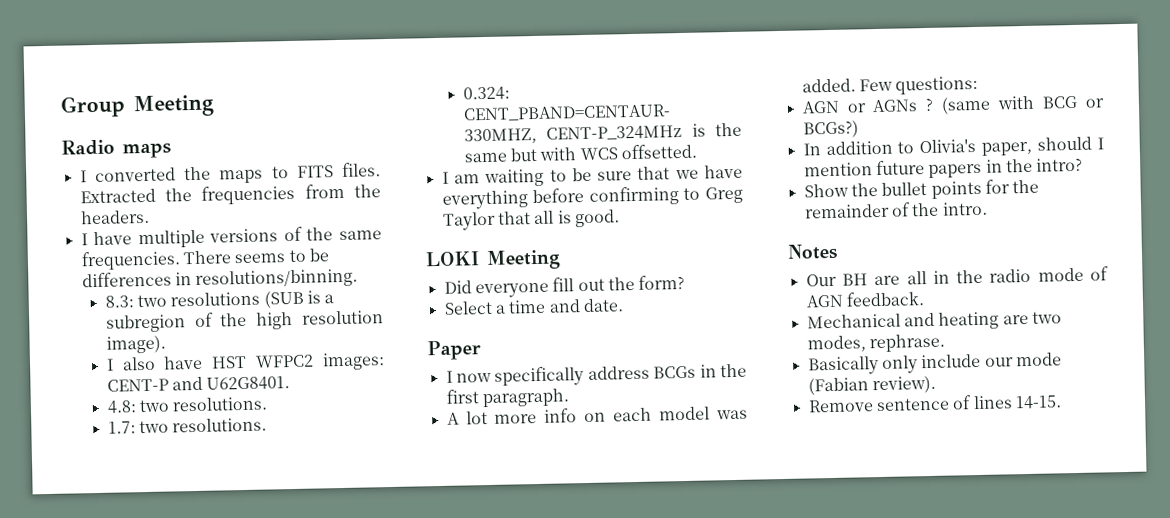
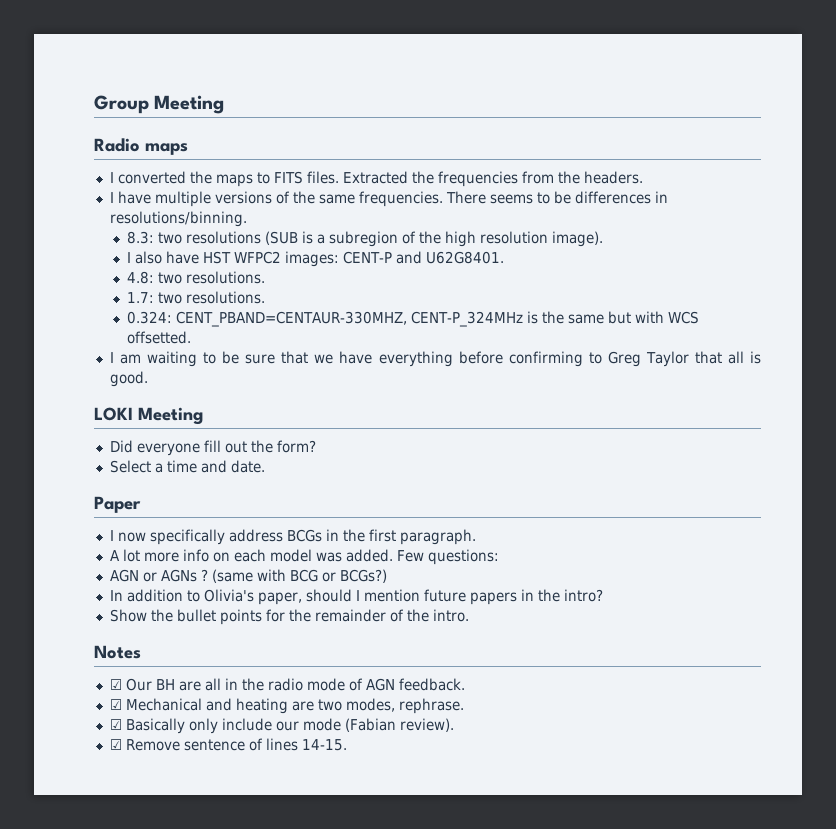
(838, 251) none -> [109,679,122,690] ☑
(925, 299) none -> [109,699,122,710] ☑
(945, 343) none -> [109,719,122,730] ☑
(936, 385) none -> [109,739,122,750] ☑

